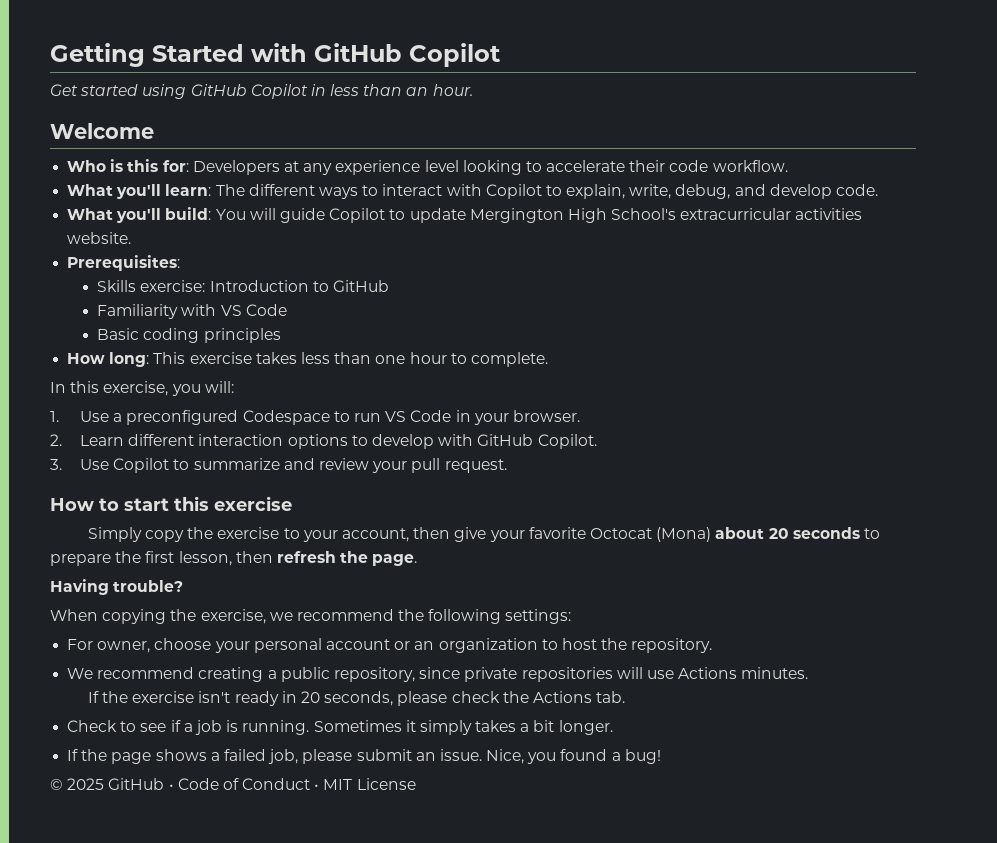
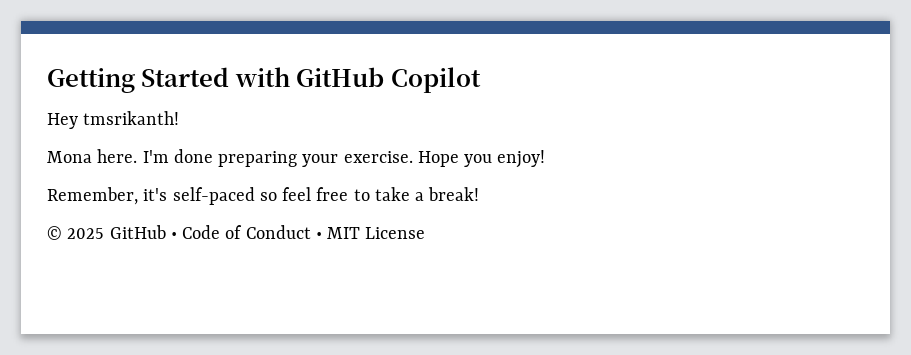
[50,84,473,99] [50,123,154,139] [67,159,788,175] [67,184,879,199] [67,207,863,223] [67,232,132,244] [67,255,181,271] [97,280,389,292] [97,304,287,319] [97,328,281,343] [67,352,548,367] [50,381,234,396] [50,410,580,425] [50,434,597,449] [50,458,507,473] [50,496,292,511] [87,527,880,542] [50,551,418,566] [50,579,184,595] [50,609,572,624] [67,638,713,653] [67,667,809,682] [87,691,626,706] [67,720,613,735] [67,749,661,764] Get started using GitHub Copilot in less than an hour. // Welcome // Who is this for: Developers at any experience level looking to accelerate their code workflow. // What you'll learn: The different ways to interact with Copilot to explain, write, debug, and develop code. // What you'll build: You will guide Copilot to update Mergington High School's extracurricular activities website. // Prerequisites: // Skills exercise: Introduction to GitHub // Familiarity with VS Code // Basic coding principles // How long: This exercise takes less than one hour to complete. // In this exercise, you will: // 1. Use a preconfigured Codespace to run VS Code in your browser. // 2. Learn different interaction options to develop with GitHub Copilot. // 3. Use Copilot to summarize and review your pull request. // How to start this exercise // Simply copy the exercise to your account, then give your favorite Octocat (Mona) about 20 seconds to prepare the first lesson, then refresh the page. // Having trouble? // When copying the exercise, we recommend the following settings: // For owner, choose your personal account or an organization to host the repository. // We recommend creating a public repository, since private repositories will use Actions minutes. // If the exercise isn't ready in 20 seconds, please check the Actions tab. // Check to see if a job is running. Sometimes it simply takes a bit longer. // If the page shows a failed job, please submit an issue. Nice, you found a bug! -> [47,111,180,129] [47,149,546,168] [47,187,480,205] Hey tmsrikanth! // Mona here. I'm done preparing your exercise. Hope you enjoy! // Remember, it's self-paced so feel free to take a break!

